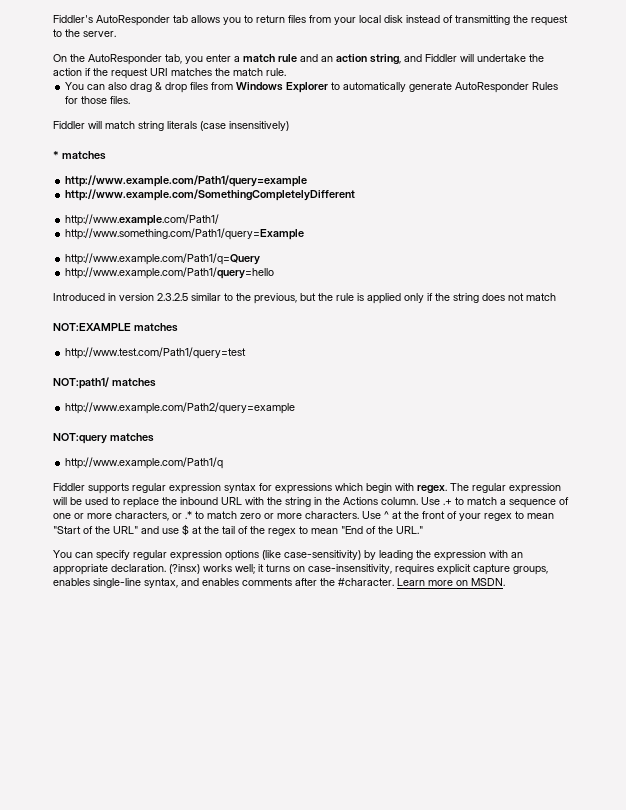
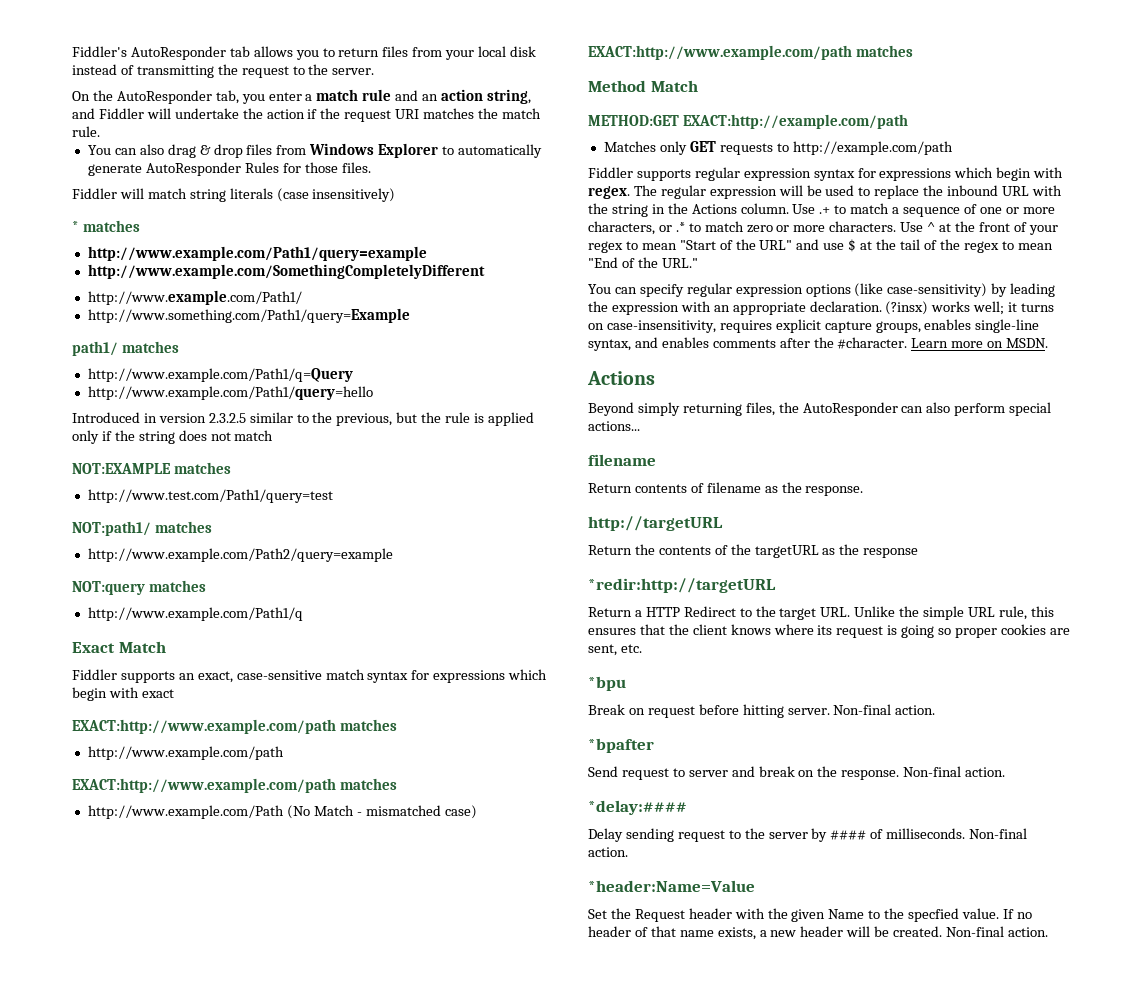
(305, 234) none -> [72,341,179,356] // path1/ matches
(224, 463) none -> [72,641,166,653] [72,669,548,683] [72,687,174,701] [72,719,397,734] [87,746,284,760] [72,778,397,793] [87,805,477,819] [588,45,913,60] [588,80,698,92] [588,114,908,129] [603,141,953,155] // Exact Match // Fiddler supports an exact, case-sensitive match syntax for expressions which begin with exact // EXACT:http://www.example.com/path matches // http://www.example.com/path // EXACT:http://www.example.com/path matches // http://www.example.com/Path (No Match - mismatched case) // EXACT:http://www.example.com/path matches // Method Match // METHOD:GET EXACT:http://example.com/path // Matches only GET requests to http://example.com/path
(505, 582) none -> [587,371,655,385] [588,402,1052,416] [588,421,640,431] [588,454,656,466] [588,482,864,496] [588,516,723,531] [588,544,919,558] [588,578,776,593] [588,606,1054,620] [588,624,1070,638] [588,644,642,656] [588,676,626,691] [588,704,936,718] [588,738,654,753] [588,766,1006,780] [588,800,687,815] [588,828,1028,842] [588,847,628,857] [588,880,755,892] [588,908,1032,922] [588,926,1048,940] // Actions // Beyond simply returning files, the AutoResponder can also perform special actions... // filename // Return contents of filename as the response. // http://targetURL // Return the contents of the targetURL as the response // *redir:http://targetURL // Return a HTTP Redirect to the target URL. Unlike the simple URL rule, this ensures that the client knows where its request is going so proper cookies are sent, etc. // *bpu // Break on request before hitting server. Non-final action. // *bpafter // Send request to server and break on the response. Non-final action. // *delay:#### // Delay sending request to the server by #### of milliseconds. Non-final action. // *header:Name=Value // Set the Request header with the given Name to the specfied value. If no header of that name exists, a new header will be created. Non-final action.

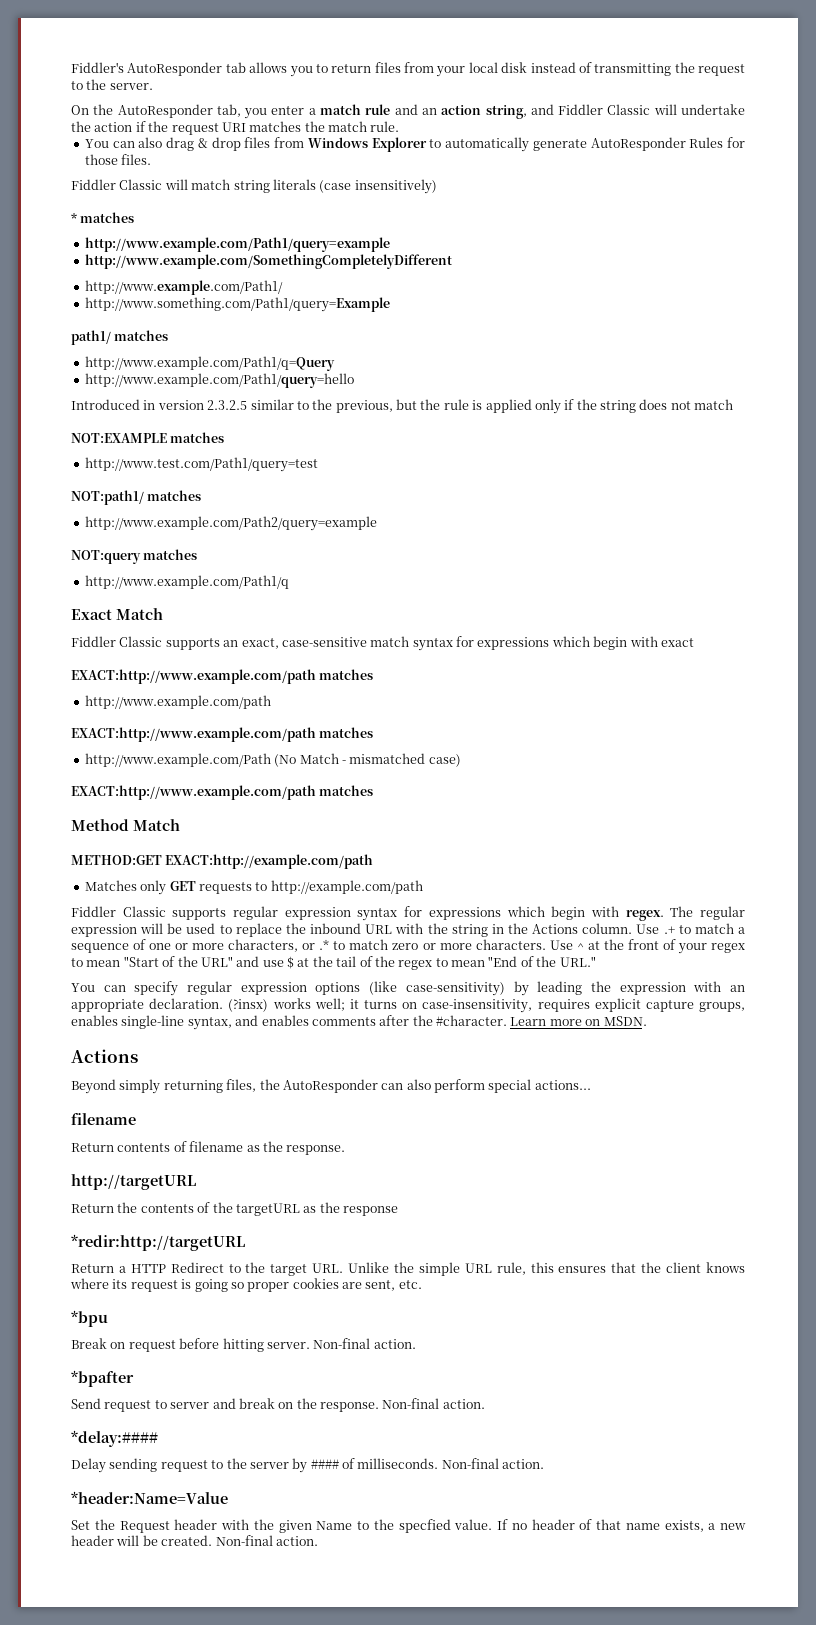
(144, 113) none -> [607,104,651,115] Classic
(117, 193) none -> [119,179,163,190] Classic
(117, 674) none -> [119,636,163,647] Classic
(633, 172) none -> [122,906,166,917] Classic

